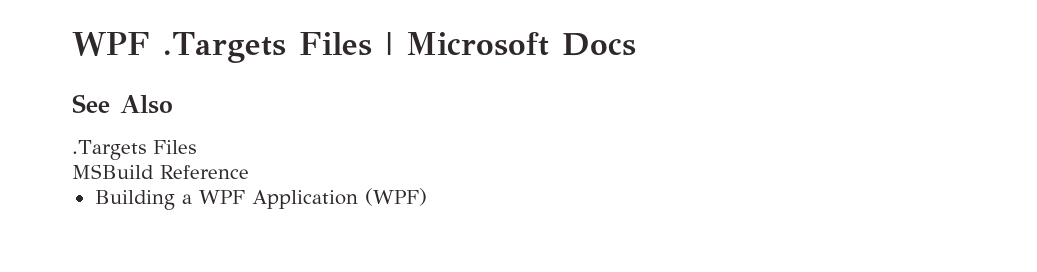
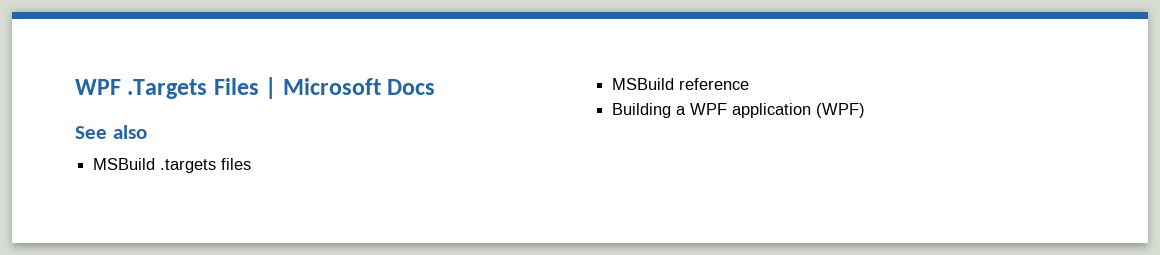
[120,95,173,114] [72,140,196,160] [72,164,249,179] Also // .Targets Files // MSBuild Reference -> [112,125,147,139] [93,158,252,173] [612,78,750,90] also // MSBuild .targets files // MSBuild reference
[251,190,358,209] Application -> [732,103,812,118] application

